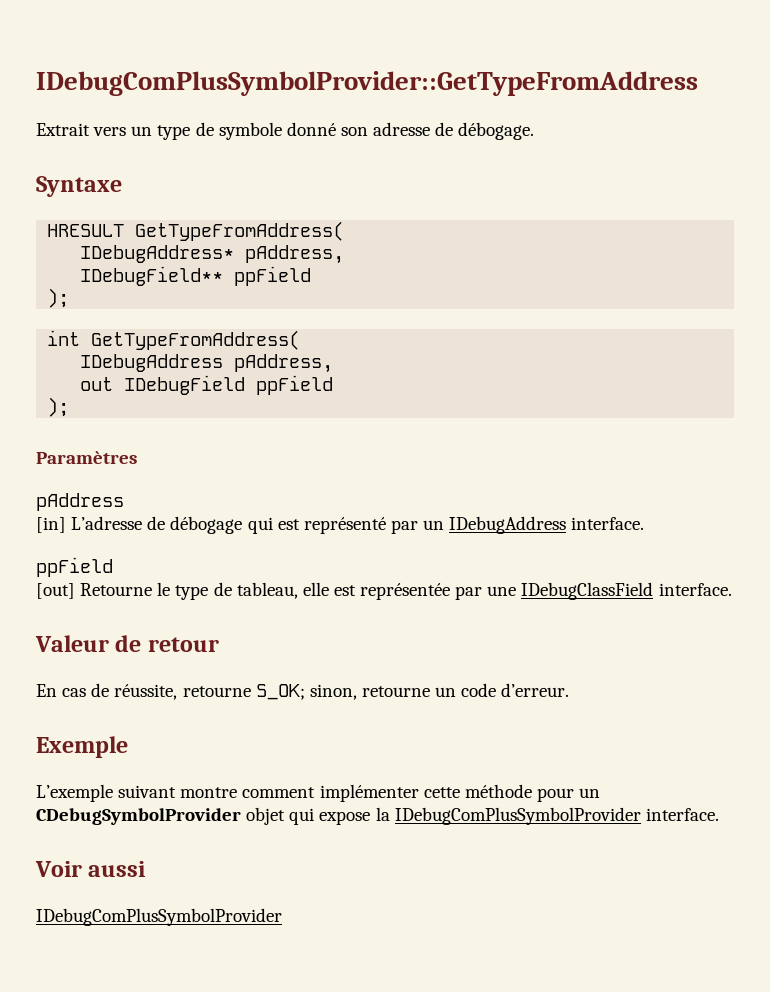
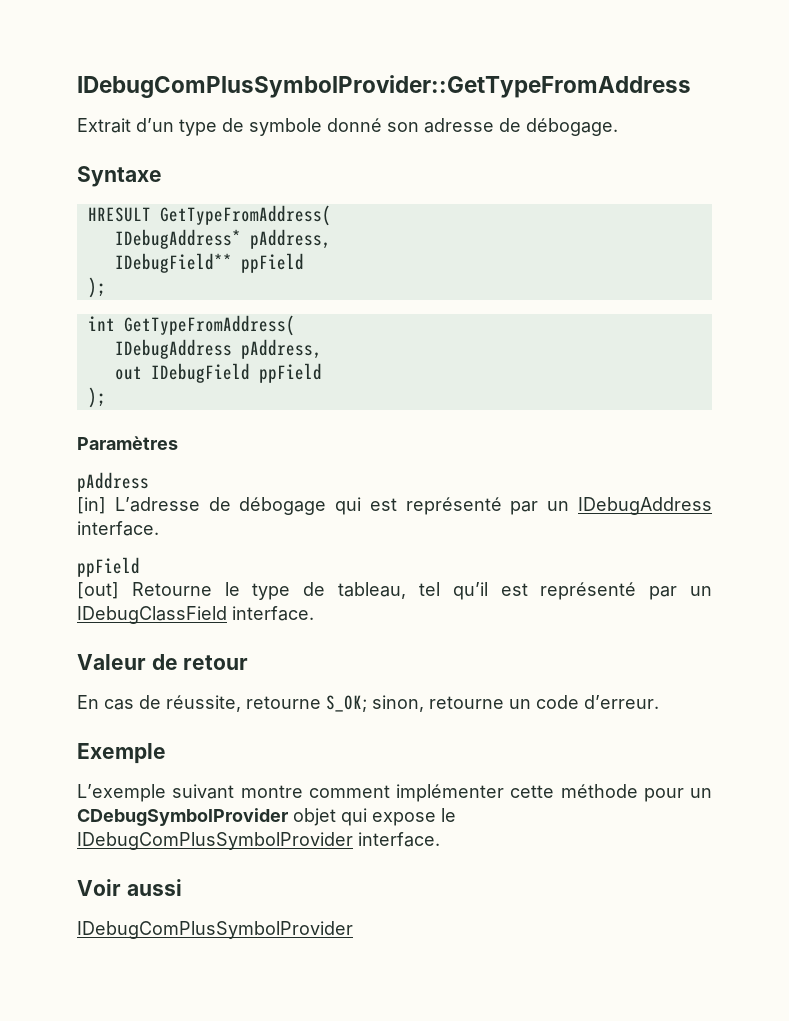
[93,126,153,136] vers un -> [136,118,174,132] d’un
[302,582,517,600] elle est représentée par une -> [418,582,712,600] tel qu’il est représenté par un
[375,807,390,821] la -> [441,808,456,822] le

